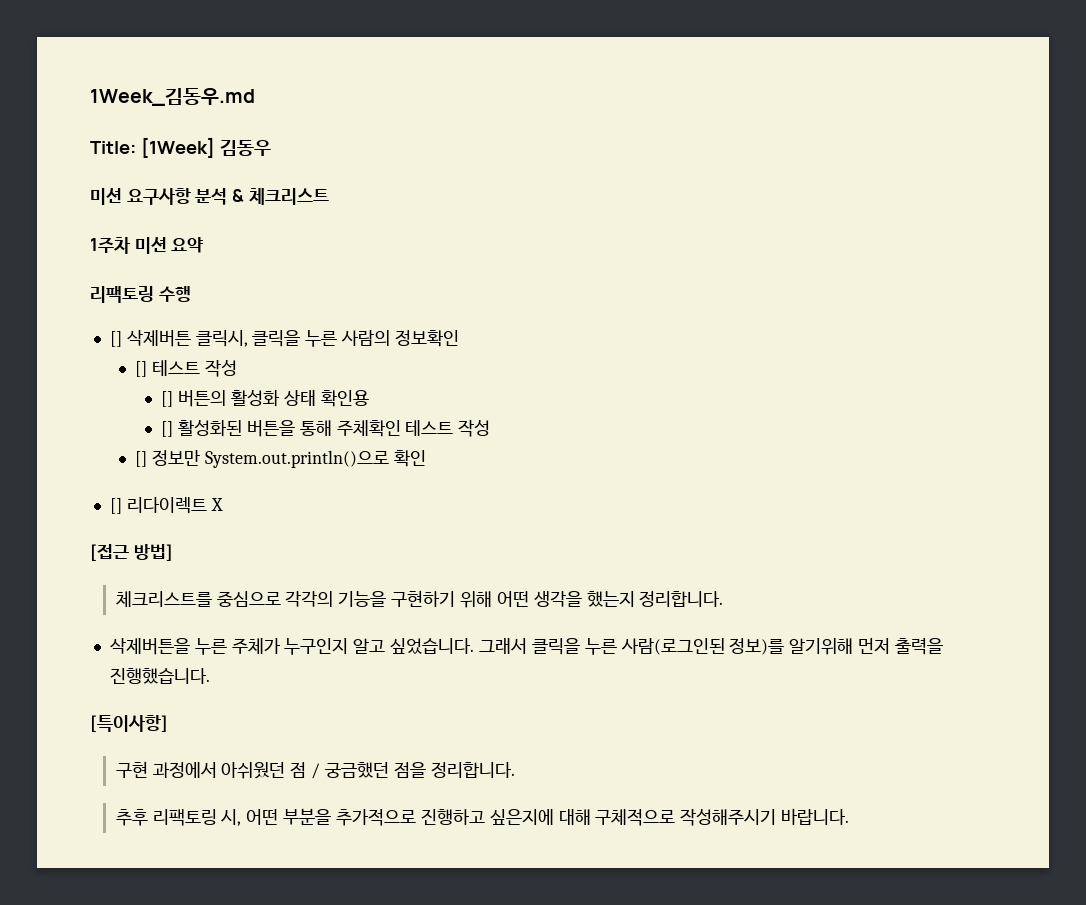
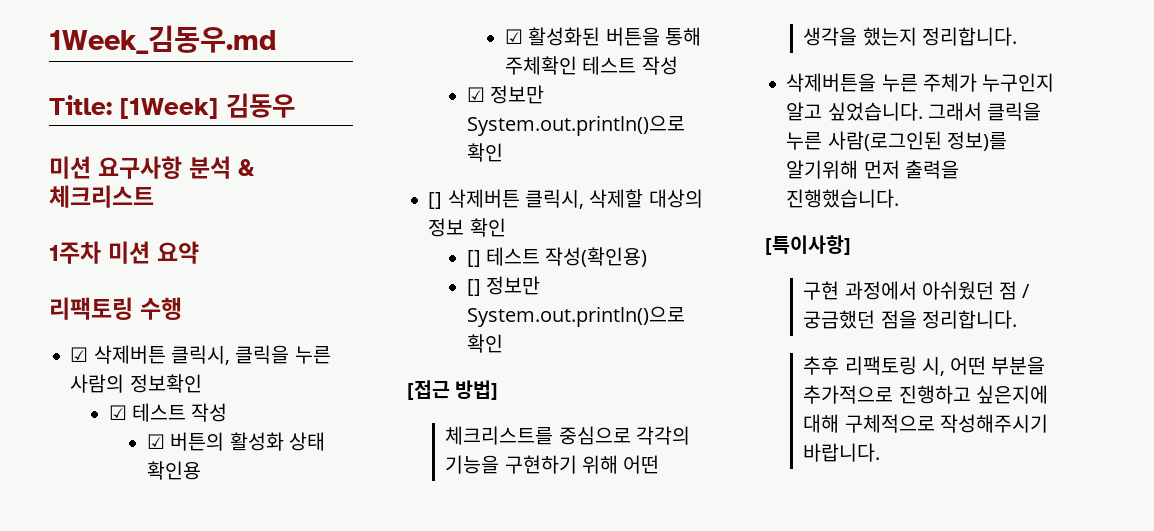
[109,331,122,347] [] -> [70,347,89,362] ☑
[135,359,238,377] [161,391,174,407] [] 테스트 작성 // [] -> [108,403,228,422] [146,434,165,449] ☑ 테스트 작성 // ☑
[161,421,174,437] [] -> [504,29,523,44] ☑
[135,451,148,467] [] -> [466,87,485,102] ☑
[126,497,223,514] 리다이렉트 X -> [447,189,703,209] [428,218,506,237] [466,247,648,267] [466,276,540,296] [466,306,685,327] [466,334,503,353] 삭제버튼 클릭시, 삭제할 대상의 정보 확인 // [] 테스트 작성(확인용) // [] 정보만 System.out.println()으로 확인

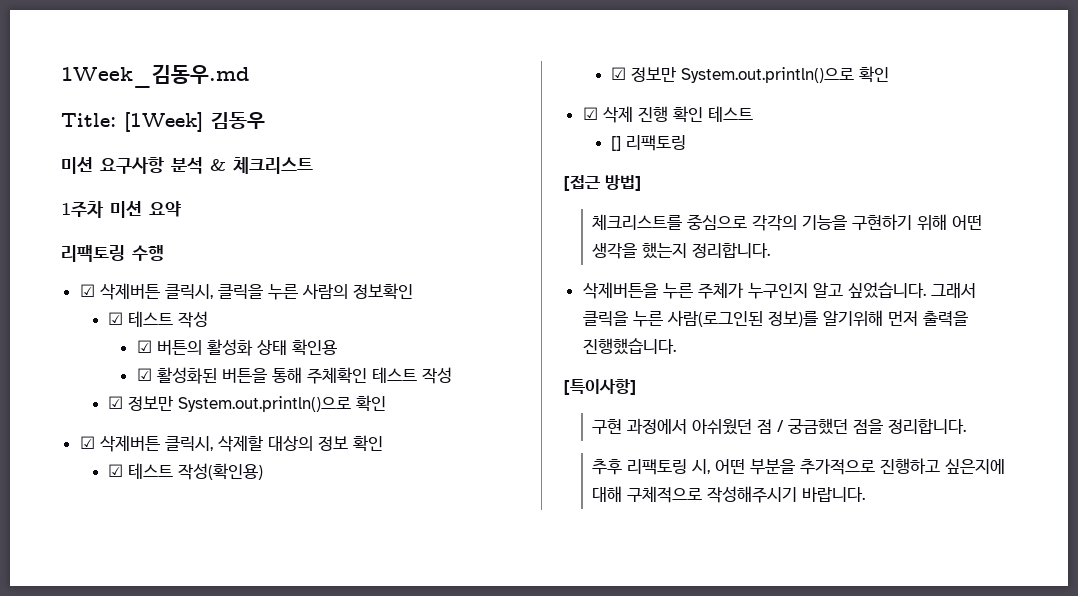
[428,192,443,209] [] -> [79,436,95,449] ☑
[466,250,481,267] [] -> [108,464,124,477] ☑
[466,276,540,296] [466,306,685,327] [466,334,503,353] [] 정보만 System.out.println()으로 확인 -> [611,66,890,83] [582,106,753,123] [611,135,687,151] ☑ 정보만 System.out.println()으로 확인 // ☑ 삭제 진행 확인 테스트 // [] 리팩토링

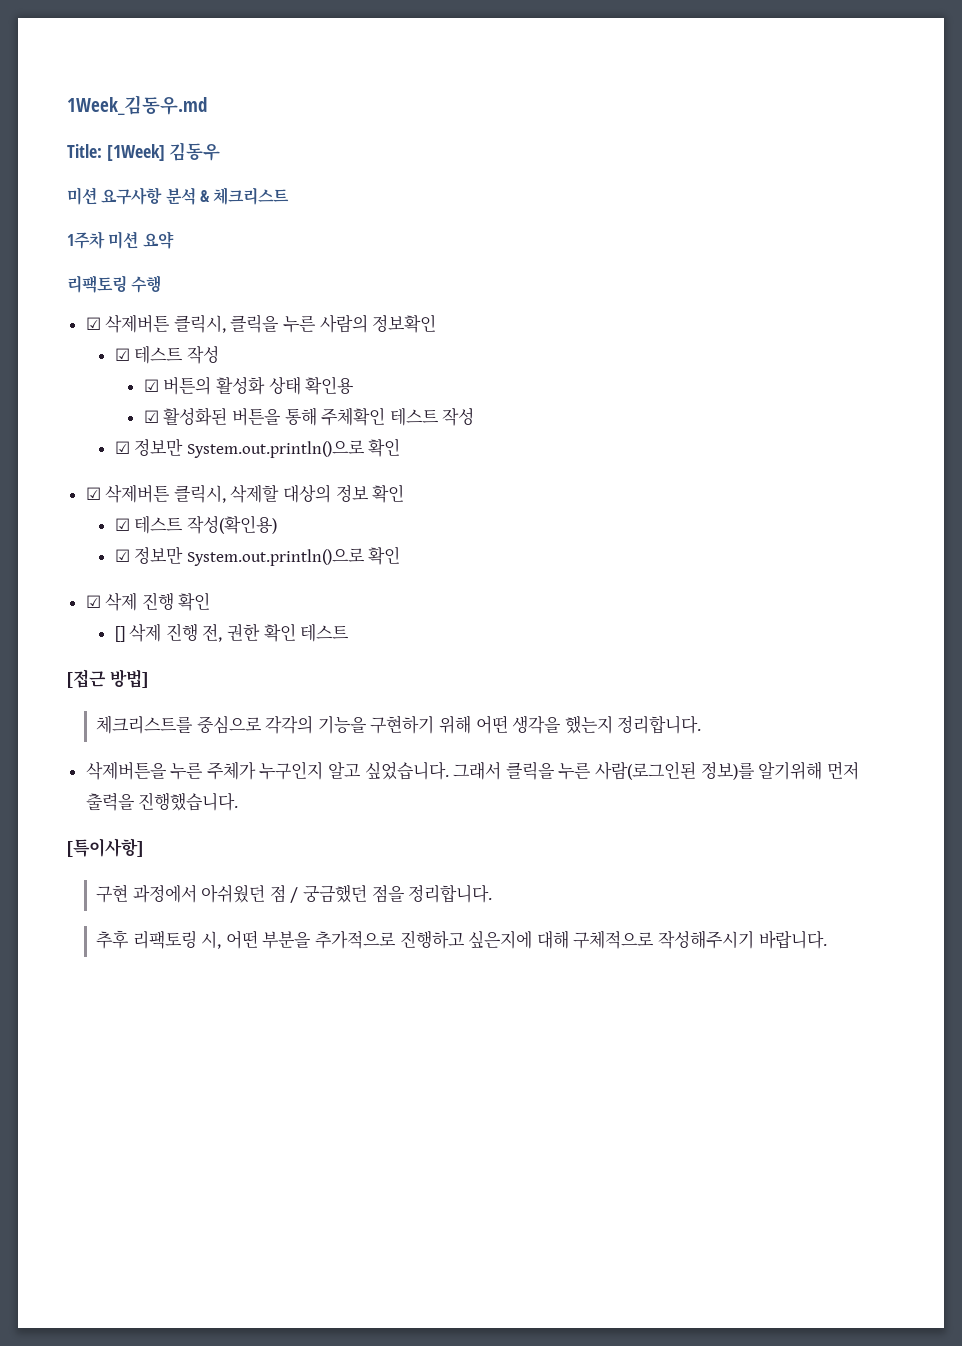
[707,106,753,122] 테스트 -> (211, 601) none
[626,135,687,151] 리팩토링 -> [129,623,350,642] 삭제 진행 전, 권한 확인 테스트

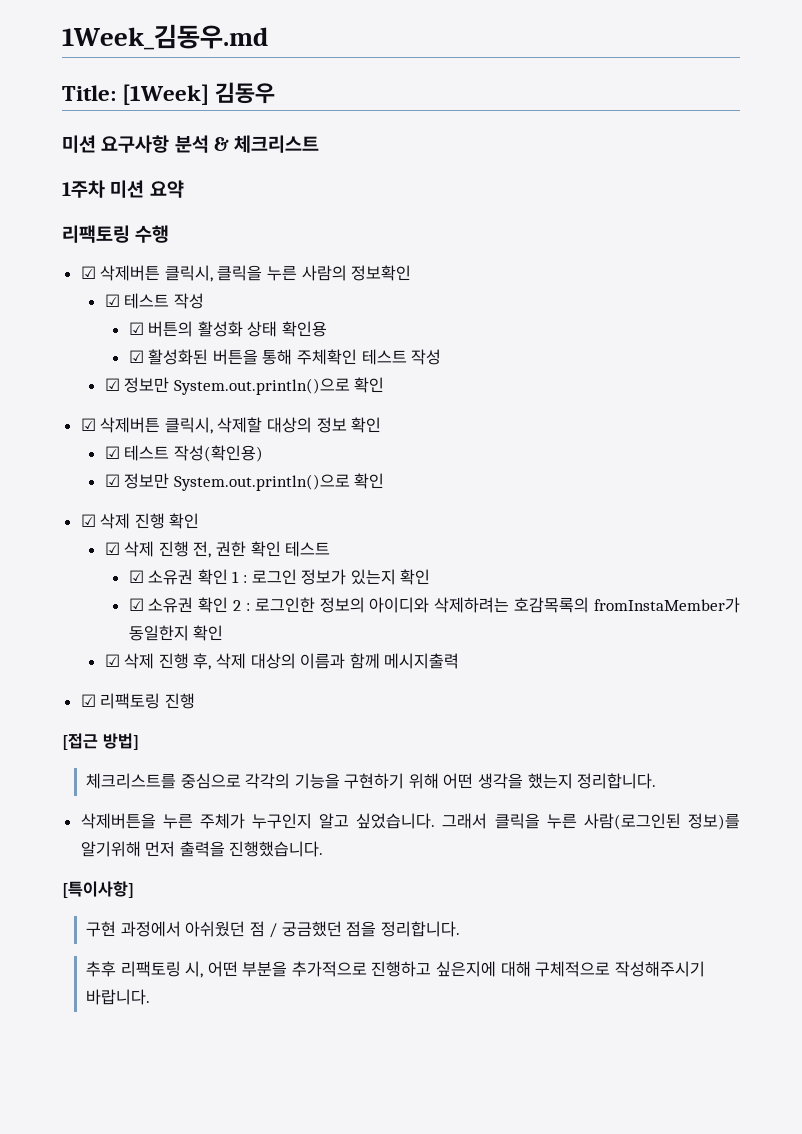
[114,626,125,642] [] -> [104,542,120,555] ☑
(350, 632) none -> [128,569,431,585] [128,597,741,613] [128,625,224,641] [104,653,460,670] [80,693,195,709] // ☑ 소유권 확인 1 : 로그인 정보가 있는지 확인 // ☑ 소유권 확인 2 : 로그인한 정보의 아이디와 삭제하려는 호감목록의 fromInstaMember가 동일한지 확인 // ☑ 삭제 진행 후, 삭제 대상의 이름과 함께 메시지출력 // ☑ 리팩토링 진행

